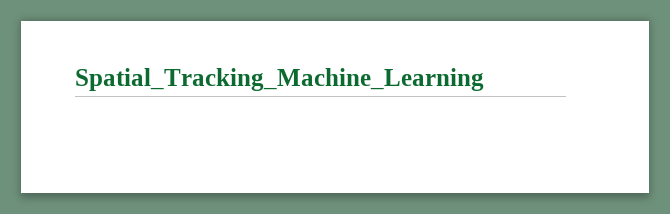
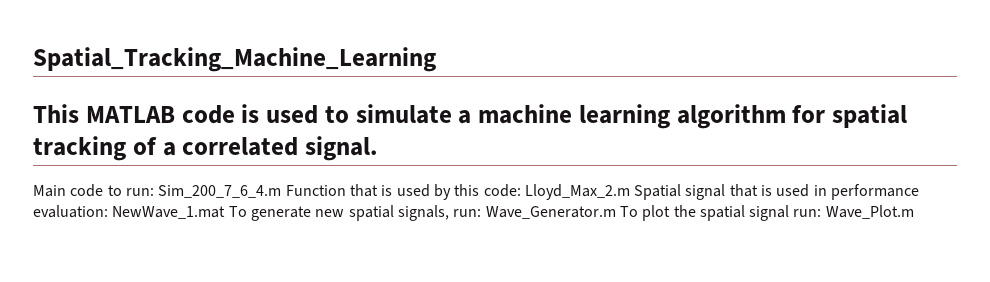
(484, 79) none -> [33,104,907,129] [33,136,378,161] [33,184,920,200] [33,205,914,221] // This MATLAB code is used to simulate a machine learning algorithm for spatial tracking of a correlated signal. // Main code to run: Sim_200_7_6_4.m Function that is used by this code: Lloyd_Max_2.m Spatial signal that is used in performance evaluation: NewWave_1.mat To generate new spatial signals, run: Wave_Generator.m To plot the spatial signal run: Wave_Plot.m

